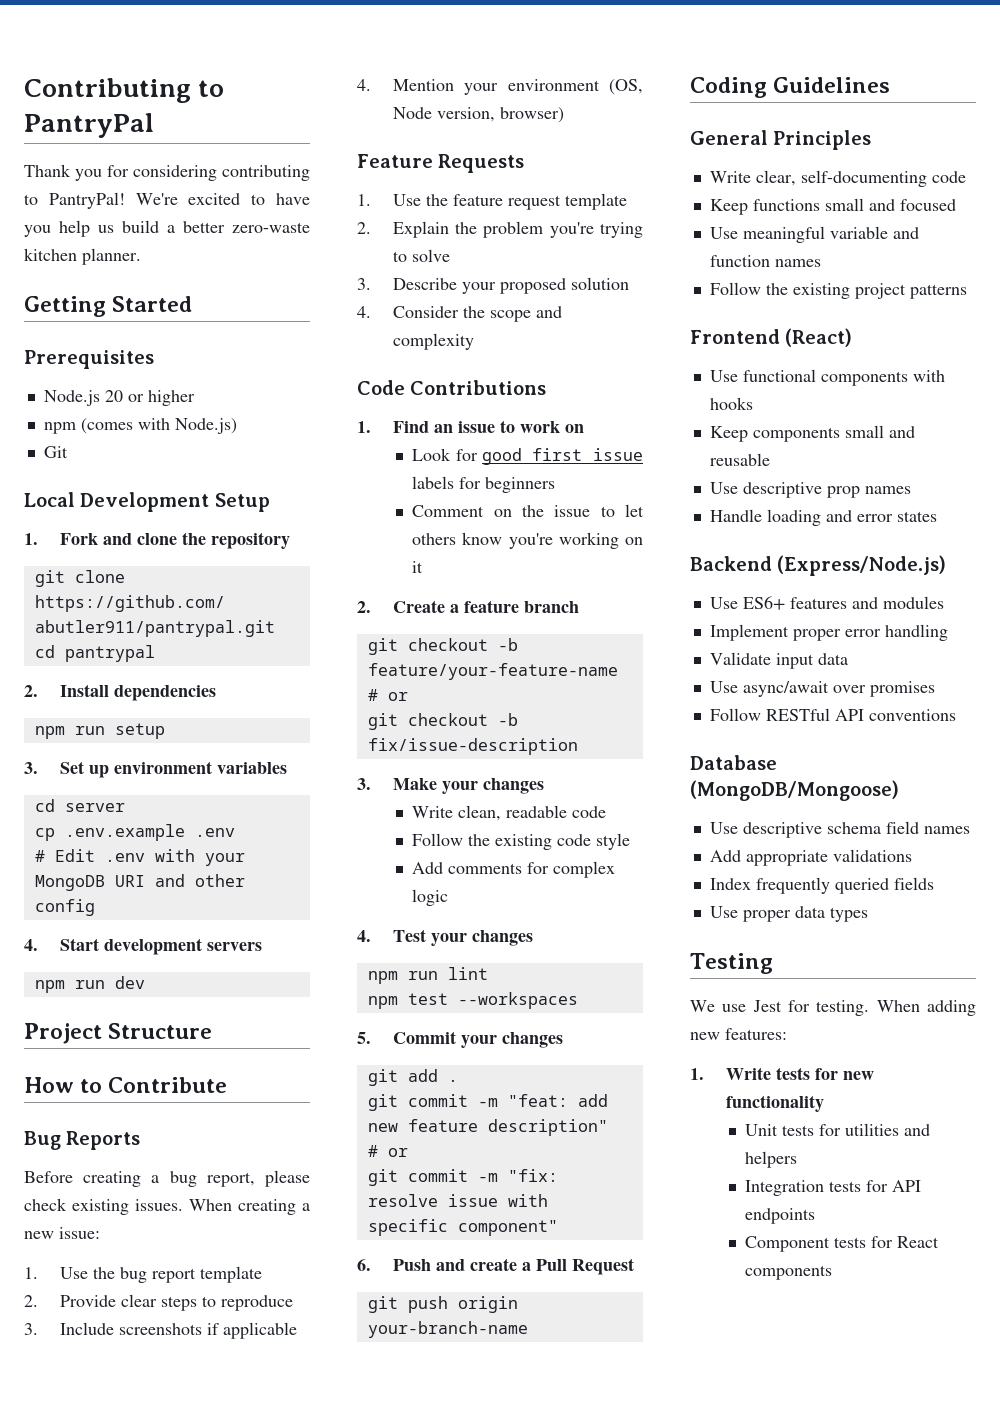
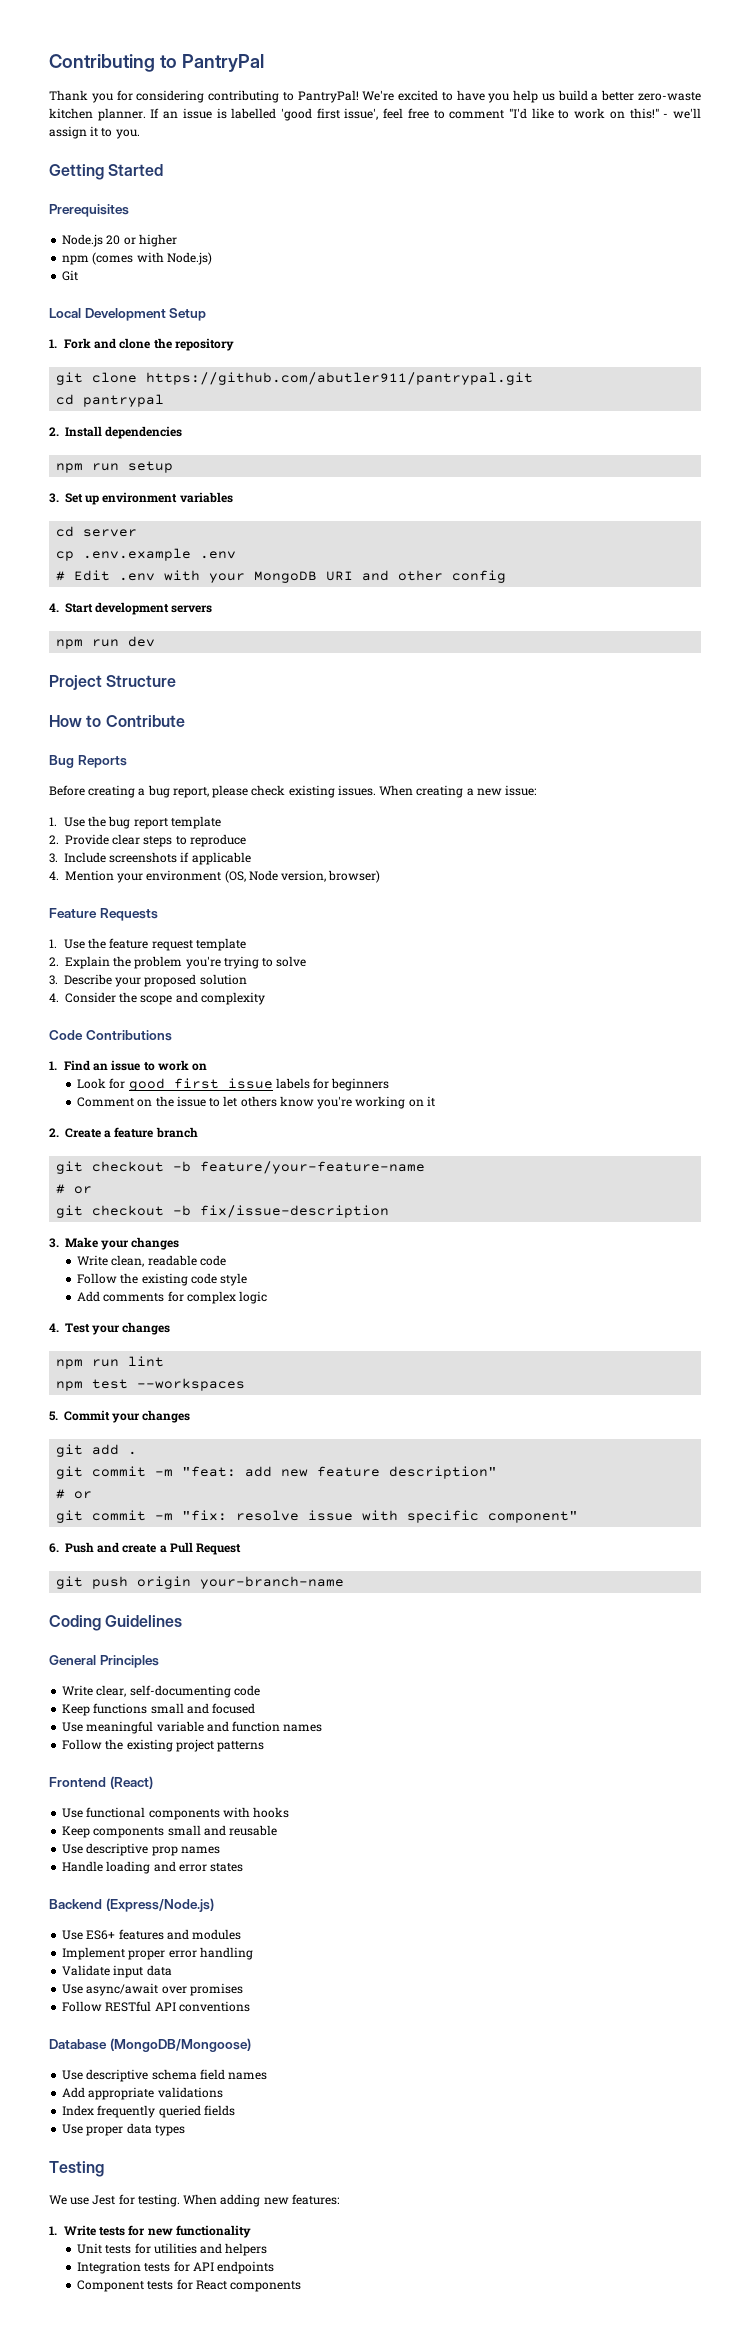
(141, 256) none -> [150,108,701,121] [49,126,140,139] If an issue is labelled 'good first issue', feel free to comment "I'd like to work on this!" - we'll assign it to you.

